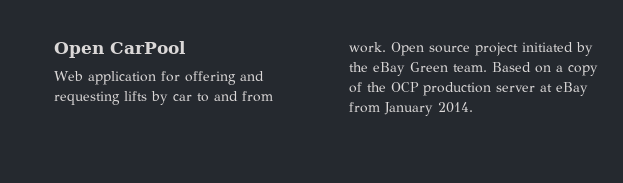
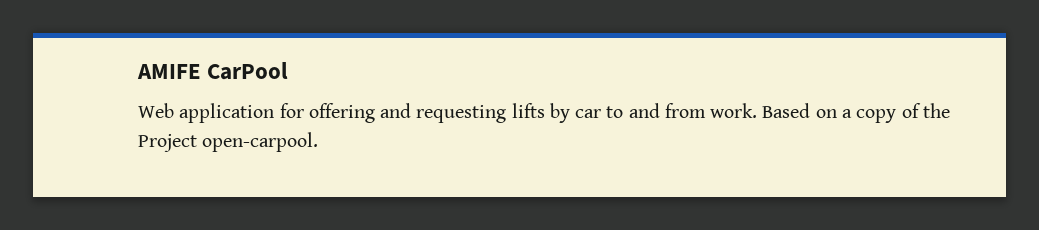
[54,42,104,58] Open -> [137,64,201,79] AMIFE
[391,42,593,56] [349,62,487,76] Open source project initiated by the eBay Green team. -> (758, 110) none
[391,82,588,96] [349,102,473,116] OCP production server at eBay from January 2014. -> [138,132,319,152] Project open-carpool.

